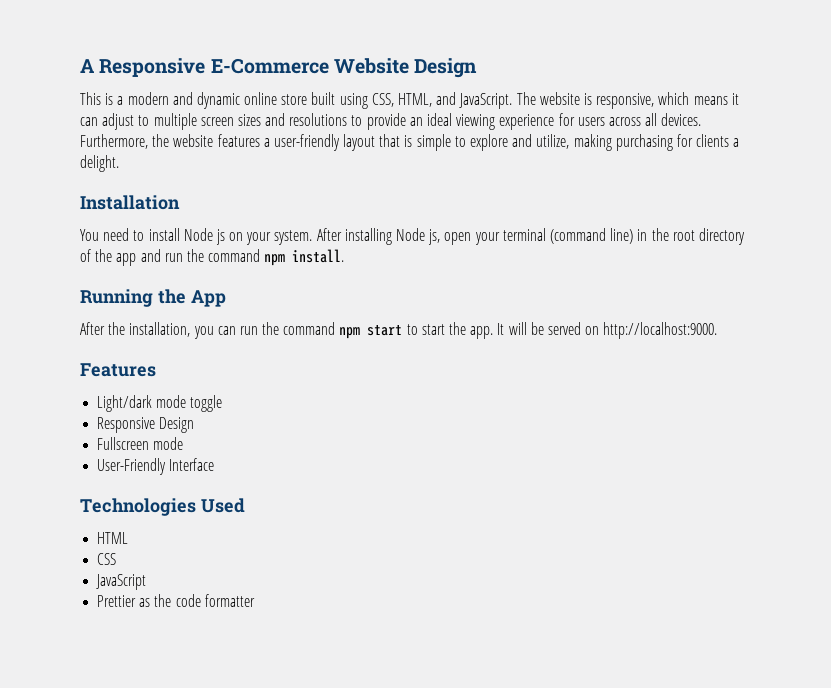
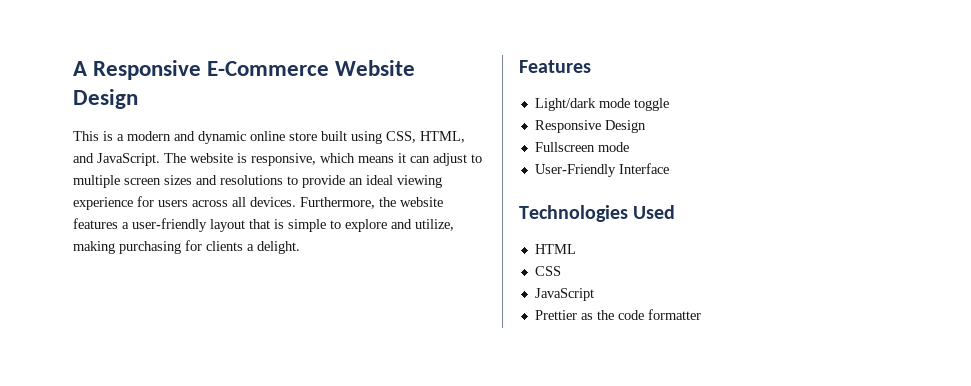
[80,195,180,210] [80,228,745,245] [80,249,345,266] [80,289,226,307] [80,322,718,339] // Installation // You need to install Node js on your system. After installing Node js, open your terminal (command line) in the root directory of the app and run the command npm install. // Running the App // After the installation, you can run the command npm start to start the app. It will be served on http://localhost:9000. -> (300, 247) none

